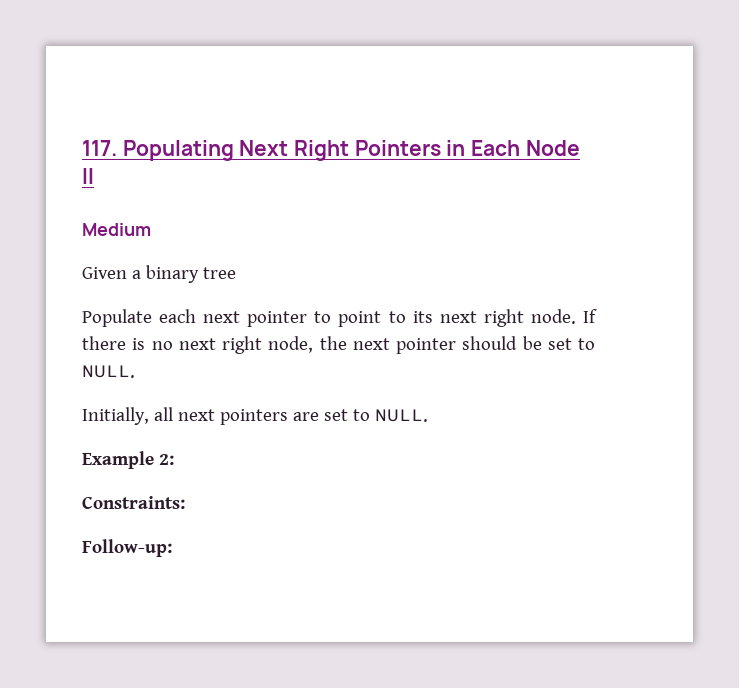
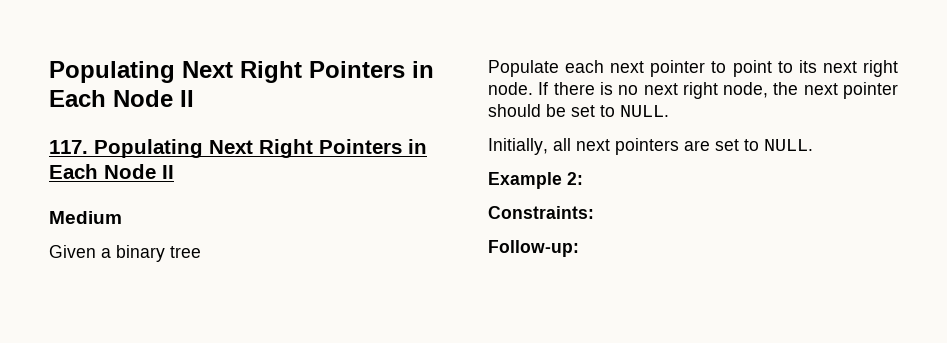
(82, 148) none -> [49,61,434,83] [49,90,194,107] Populating Next Right Pointers in Each Node II //

